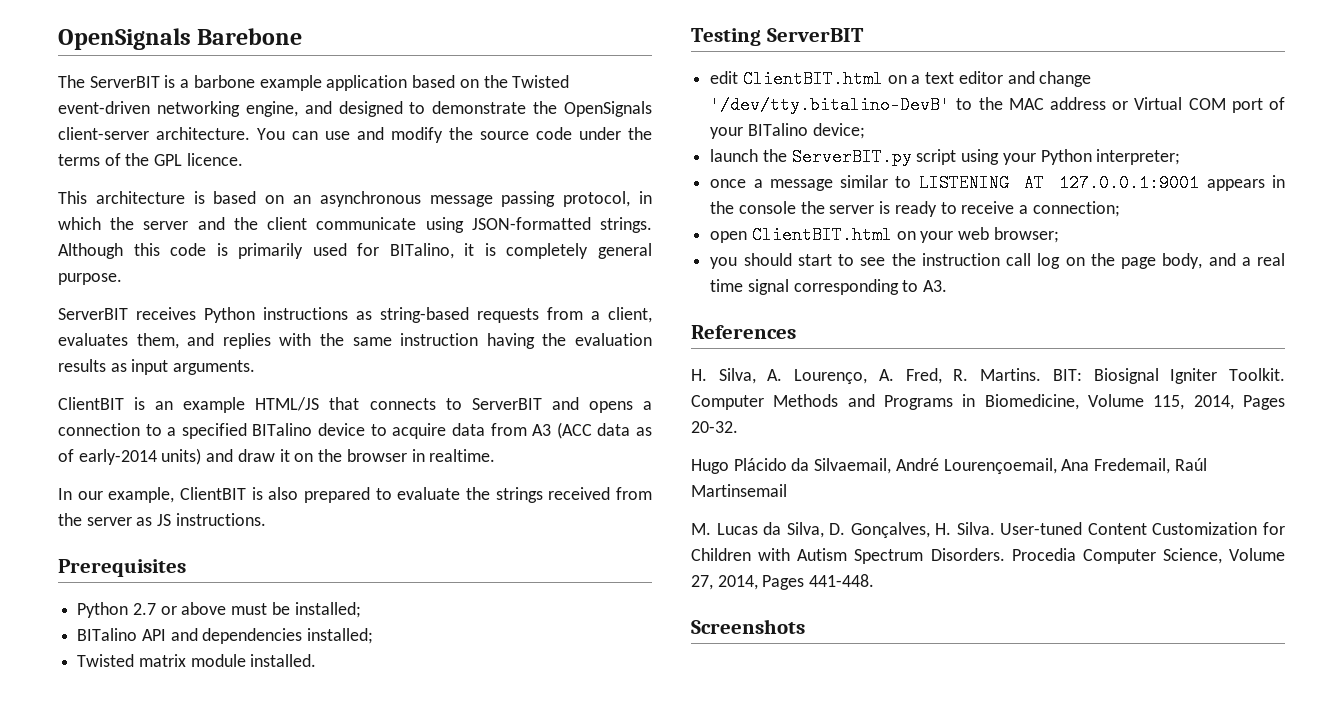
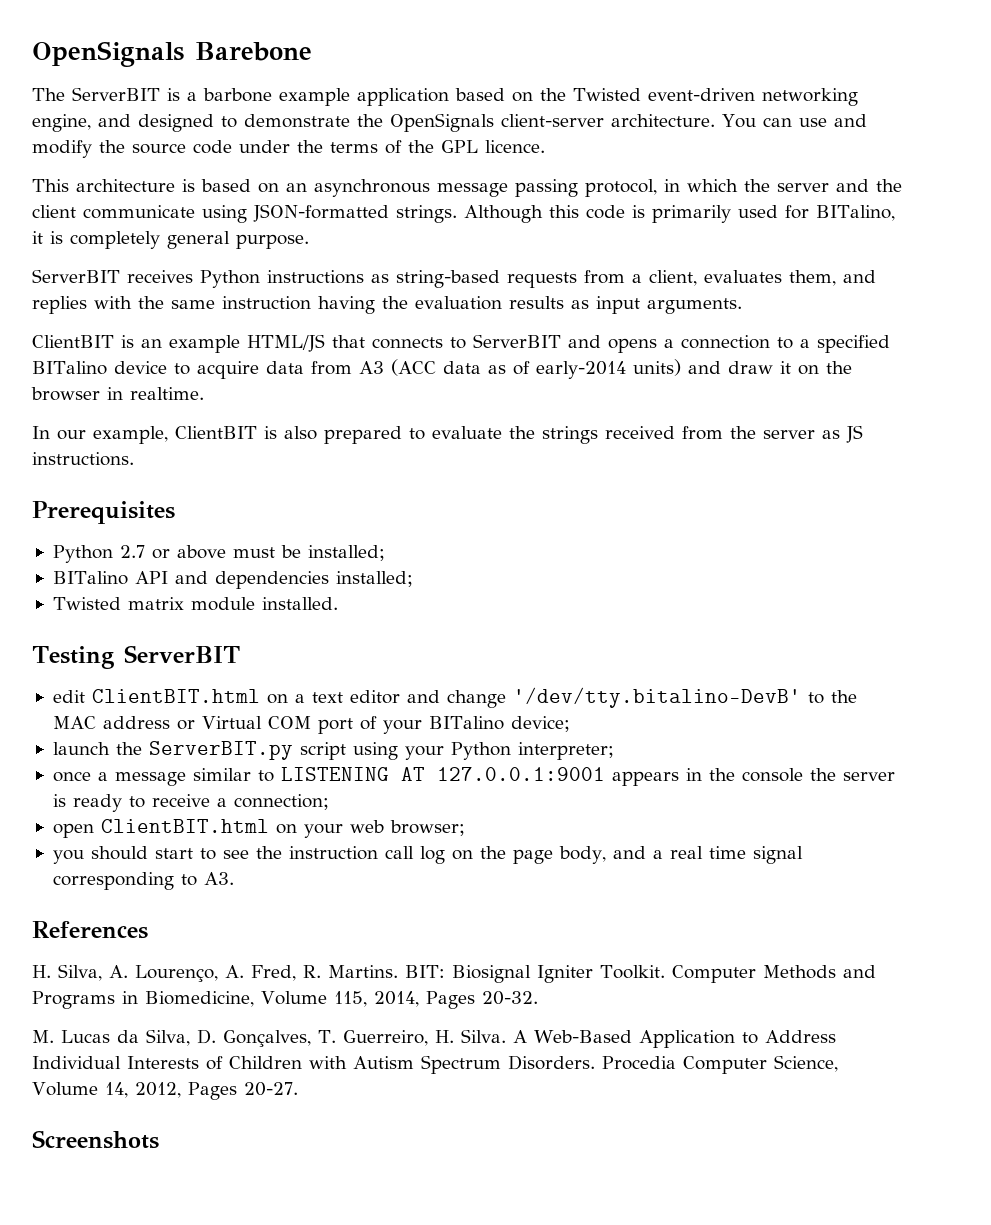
[691,458,1207,474] [691,484,787,497] // Hugo Plácido da Silvaemail, André Lourençoemail, Ana Fredemail, Raúl Martinsemail -> (538, 998) none
[935,522,1285,535] H. Silva. User-tuned Content Customization for -> [318,1029,836,1048] [32,1056,223,1070] T. Guerreiro, H. Silva. A Web-Based Application to Address Individual Interests of
[691,574,875,590] 27, 2014, Pages 441-448. -> [104,1082,298,1100] 14, 2012, Pages 20-27.

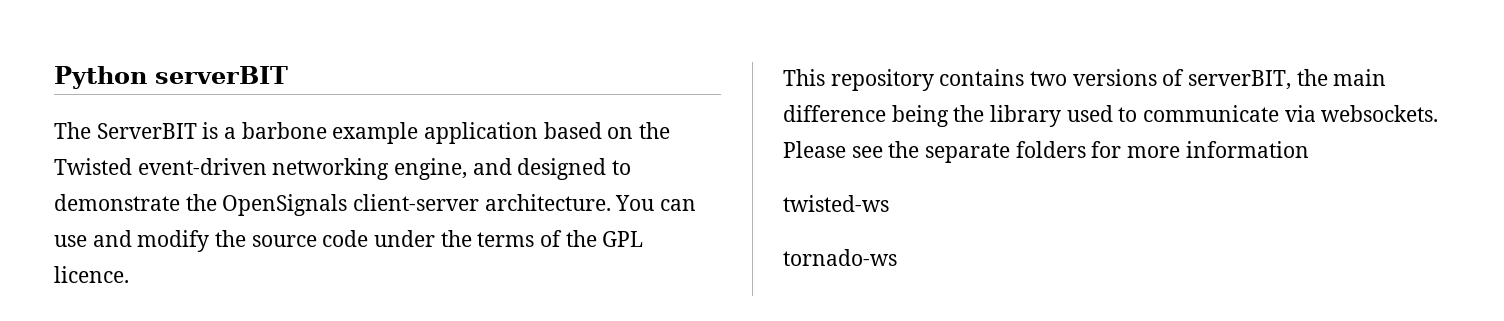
[32,41,312,67] OpenSignals Barebone -> [54,66,288,89] Python serverBIT
[76,179,902,197] [32,204,895,223] [32,231,309,249] [32,269,876,288] [32,296,742,314] [32,334,890,353] [32,359,852,379] [31,387,204,401] [32,425,863,444] [32,452,134,466] [32,501,175,524] [52,545,385,563] [52,571,413,589] [52,597,338,611] [32,645,240,669] [52,687,857,708] [52,716,570,734] [52,741,614,760] [52,767,895,786] [52,794,329,812] [52,819,465,838] [52,846,803,864] [52,872,234,890] [32,921,148,939] [32,964,876,983] [32,991,538,1009] [32,1029,836,1048] [32,1055,838,1074] [32,1082,298,1100] [32,1130,159,1149] architecture is based on an asynchronous message passing protocol, in which the server and the client communicate using JSON-formatted strings. Although this code is primarily used for BITalino, it is completely general purpose. // ServerBIT receives Python instructions as string-based requests from a client, evaluates them, and replies with the same instruction having the evaluation results as input arguments. // ClientBIT is an example HTML/JS that connects to ServerBIT and opens a connection to a specified BITalino device to acquire data from A3 (ACC data as of early-2014 units) and draw it on the browser in realtime. // In our example, ClientBIT is also prepared to evaluate the strings received from the server as JS instructions. // Prerequisites // Python 2.7 or above must be installed; // BITalino API and dependencies installed; // Twisted matrix module installed. // Testing ServerBIT // edit ClientBIT.html on a text editor and change '/dev/tty.bitalino-DevB' to the MAC address or Virtual COM port of your BITalino device; // launch the ServerBIT.py script using your Python interpreter; // once a message similar to LISTENING AT 127.0.0.1:9001 appears in the console the server is ready to receive a connection; // open ClientBIT.html on your web browser; // you should start to see the instruction call log on the page body, and a real time signal corresponding to A3. // References // H. Silva, A. Lourenço, A. Fred, R. Martins. BIT: Biosignal Igniter Toolkit. Computer Methods and Programs in Biomedicine, Volume 115, 2014, Pages 20-32. // M. Lucas da Silva, D. Gonçalves, T. Guerreiro, H. Silva. A Web-Based Application to Address Individual Interests of Children with Autism Spectrum Disorders. Procedia Computer Science, Volume 14, 2012, Pages 20-27. // Screenshots -> [830,69,1387,91] [783,105,1439,127] [783,141,1309,163] [783,195,889,212] [783,249,897,266] repository contains two versions of serverBIT, the main difference being the library used to communicate via websockets. Please see the separate folders for more information // twisted-ws // tornado-ws

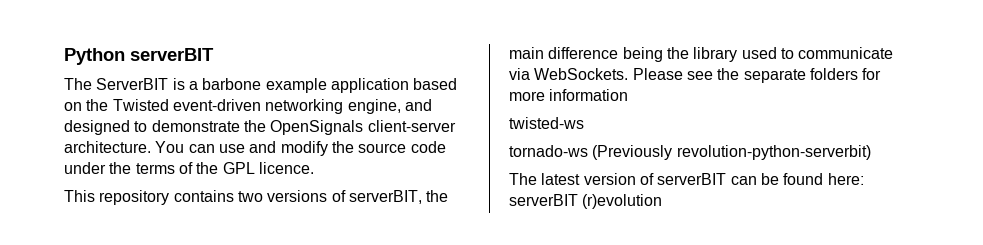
[1321,105,1439,122] websockets. -> [534,68,629,80] WebSockets.
(897, 257) none -> [592,145,871,160] [509,173,864,185] [509,194,663,209] (Previously revolution-python-serverbit) // The latest version of serverBIT can be found here: serverBIT (r)evolution

